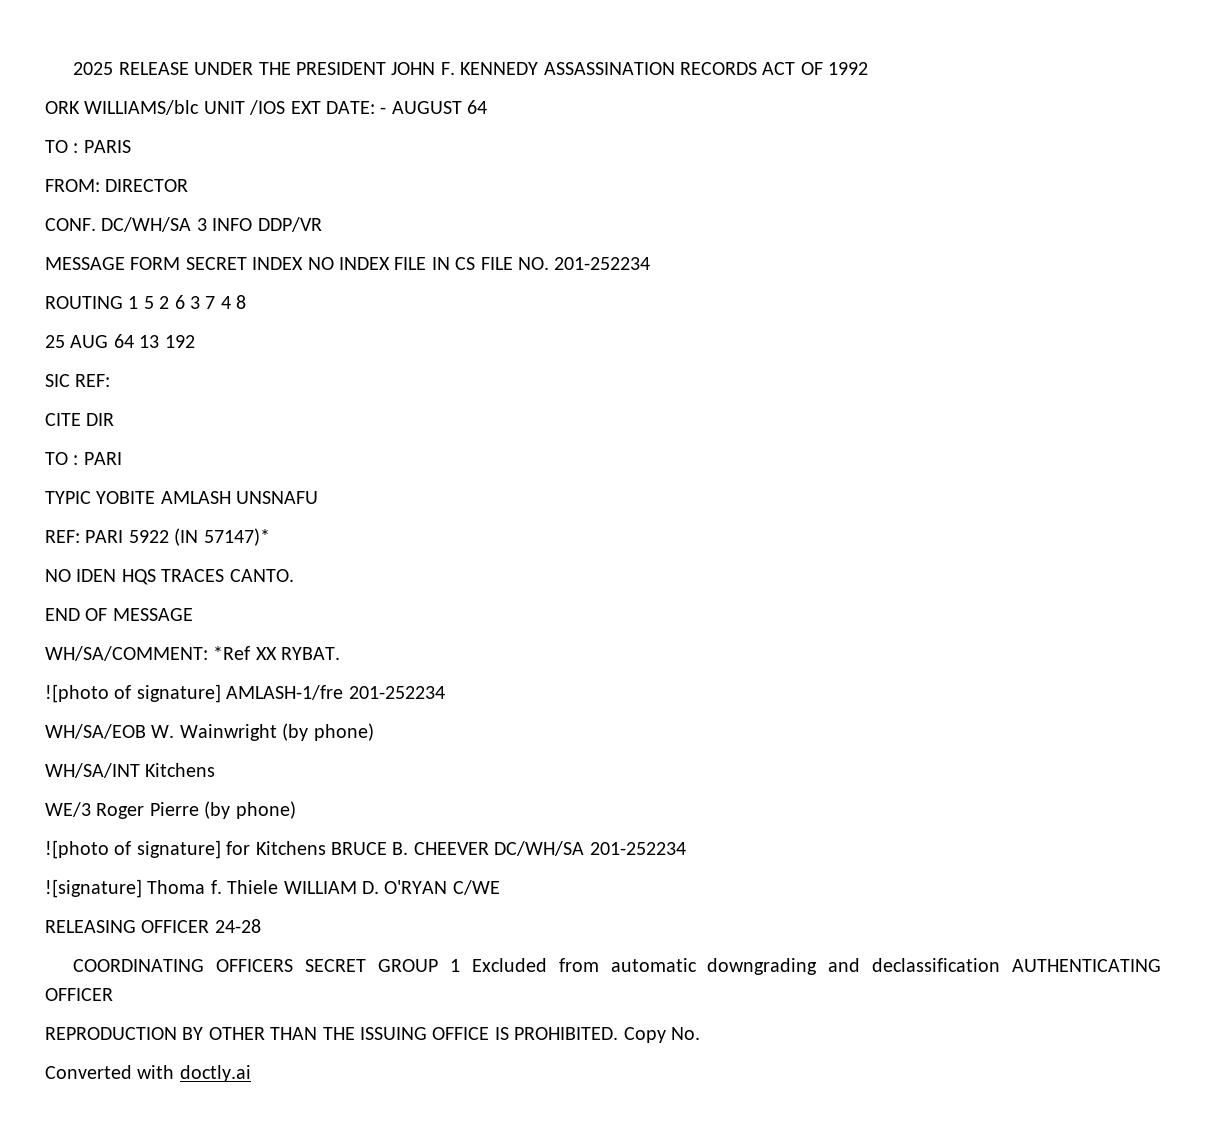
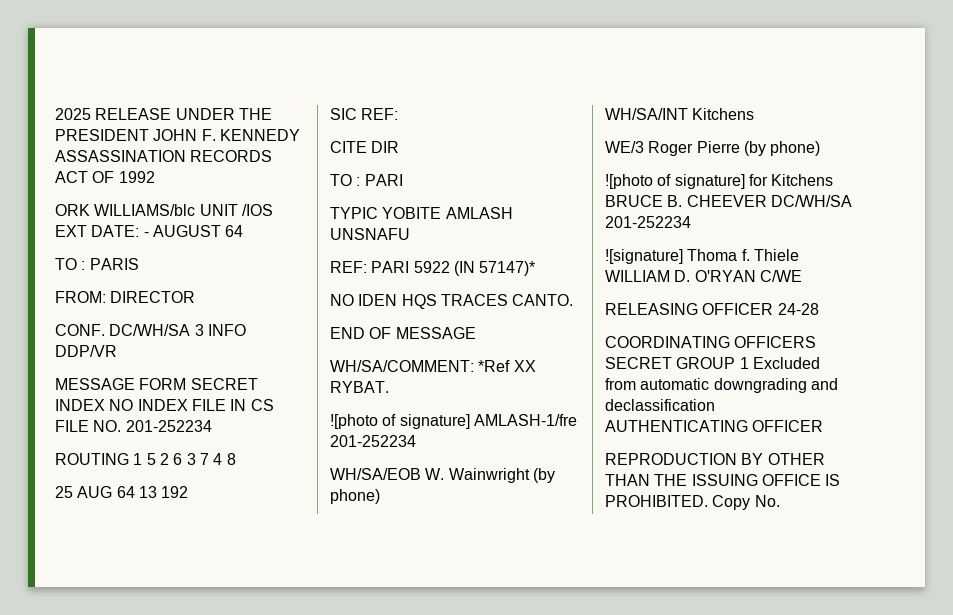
[45,1065,251,1082] // Converted with doctly.ai -> (780, 501) none

